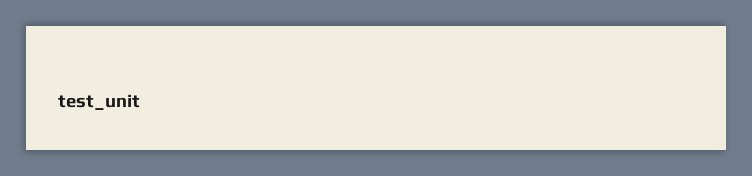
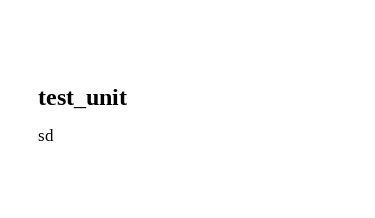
(140, 102) none -> [38,129,54,141] // sd

